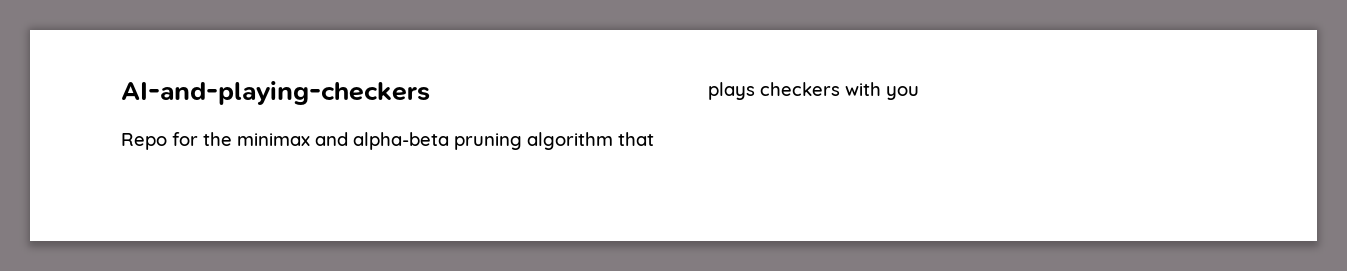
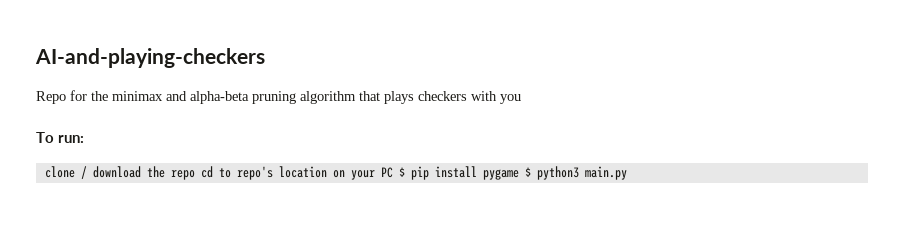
(919, 93) none -> [36,132,85,143] [44,166,627,180] // To run: // clone / download the repo cd to repo's location on your PC $ pip install pygame $ python3 main.py

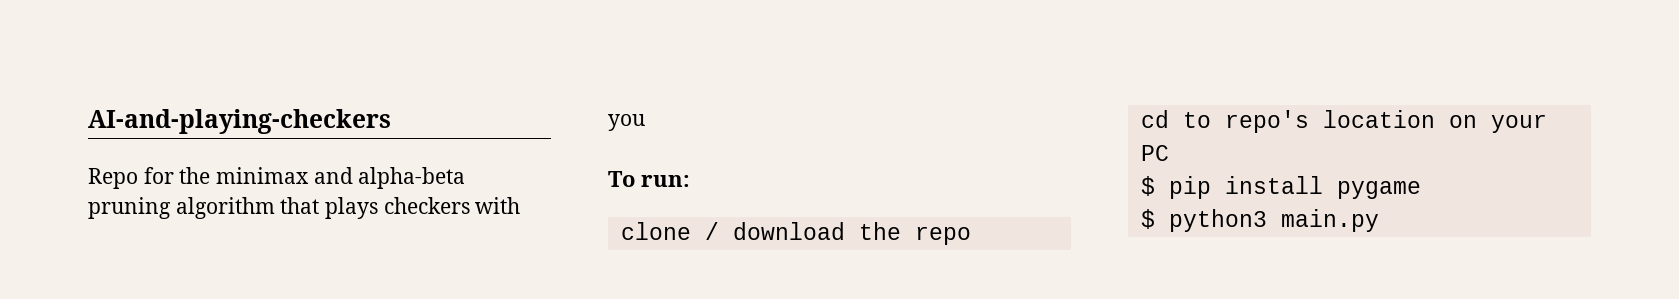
(195, 175) none -> (971, 235) //
(393, 172) none -> (1169, 153) //
(519, 174) none -> (1421, 190) //

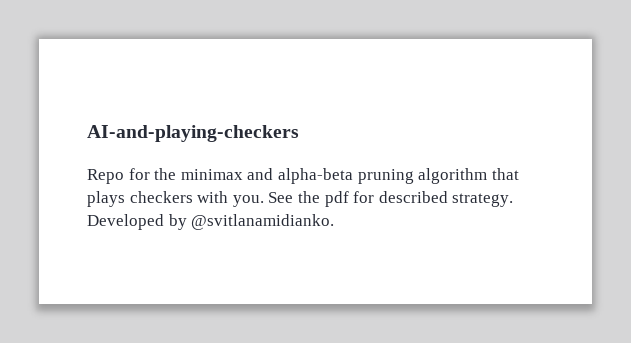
[608,114,645,131] [608,171,690,187] [620,222,971,245] [1140,110,1547,133] [1140,145,1169,161] [1140,176,1421,199] [1140,209,1379,232] you // To run: // clone / download the repo // cd to repo's location on your PC // $ pip install pygame // $ python3 main.py -> [232,191,514,207] [87,214,335,230] you. See the pdf for described strategy. Developed by @svitlanamidianko.

